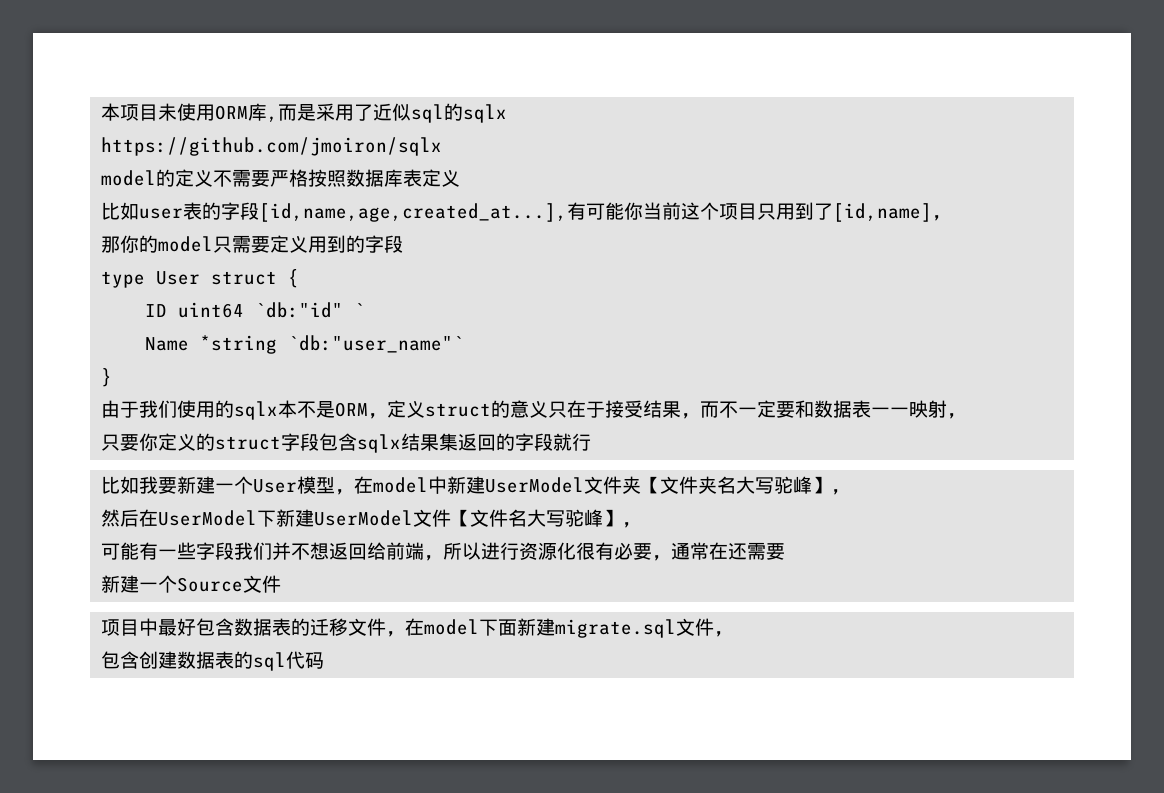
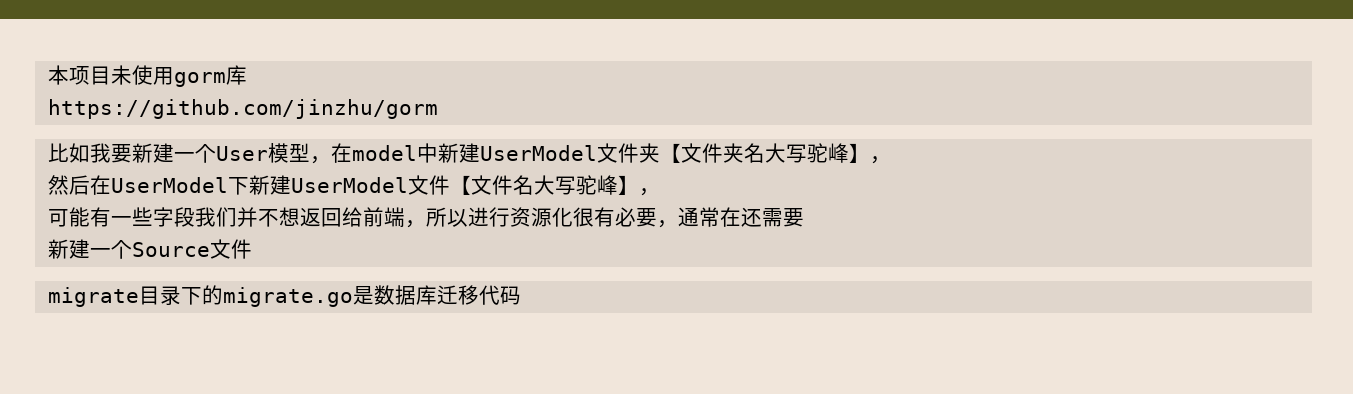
[214,103,507,123] [100,137,442,156] [100,169,460,187] [100,202,951,222] [100,235,403,253] [100,269,299,288] [144,302,365,318] [144,335,464,354] [100,368,112,387] [100,400,966,420] [100,433,591,453] ORM库,而是采用了近似sql的sqlx // https://github.com/jmoiron/sqlx // model的定义不需要严格按照数据库表定义 // 比如user表的字段[id,name,age,created_at...],有可能你当前这个项目只用到了[id,name]， // 那你的model只需要定义用到的字段 // type User struct { // ID uint64 `db:"id" ` // Name *string `db:"user_name"` // } // 由于我们使用的sqlx本不是ORM，定义struct的意义只在于接受结果，而不一定要和数据表一一映射， // 只要你定义的struct字段包含sqlx结果集返回的字段就行 -> [174,65,248,87] [48,99,439,119] gorm库 // https://github.com/jinzhu/gorm
[100,618,733,638] [100,651,286,671] 项目中最好包含数据表的迁移文件，在model下面新建migrate.sql文件， // 包含创建数据表的sql -> [48,285,480,307] migrate目录下的migrate.go是数据库迁移

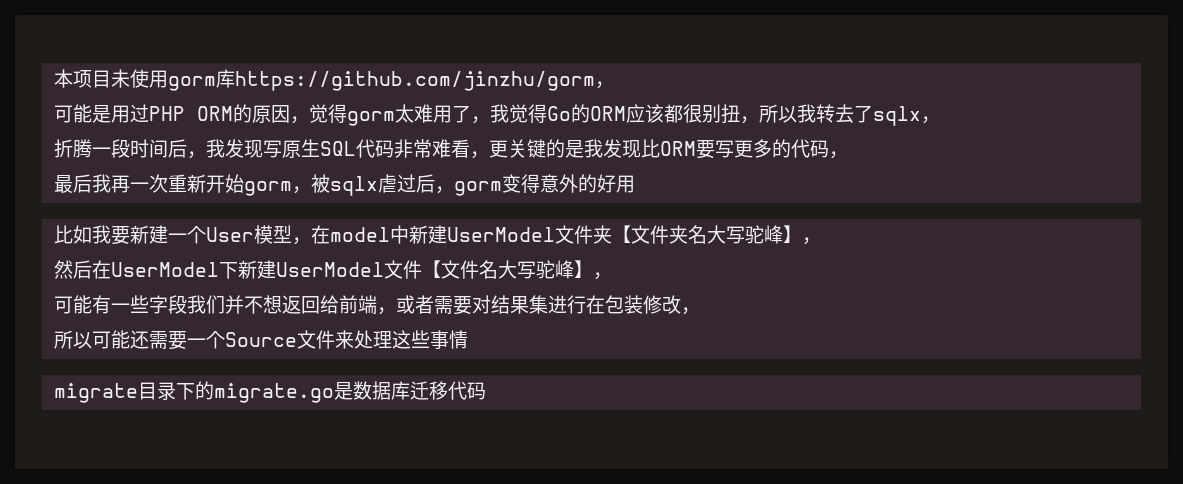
[48,99,439,119] // https://github.com/jinzhu/gorm -> [235,71,614,91] [54,104,940,126] [54,139,848,159] [54,174,635,196] https://github.com/jinzhu/gorm， // 可能是用过PHP ORM的原因，觉得gorm太难用了，我觉得Go的ORM应该都很别扭，所以我转去了sqlx， // 折腾一段时间后，我发现写原生SQL代码非常难看，更关键的是我发现比ORM要写更多的代码， // 最后我再一次重新开始gorm，被sqlx虐过后，gorm变得意外的好用
[426,207,742,228] 所以进行资源化很有必要，通常在 -> [396,295,700,315] [54,330,130,349] 或者需要对结果集进行在包装修改， // 所以可能
[48,239,91,259] // 新建 -> (187, 340) none
(253, 249) none -> [335,330,468,349] 来处理这些事情

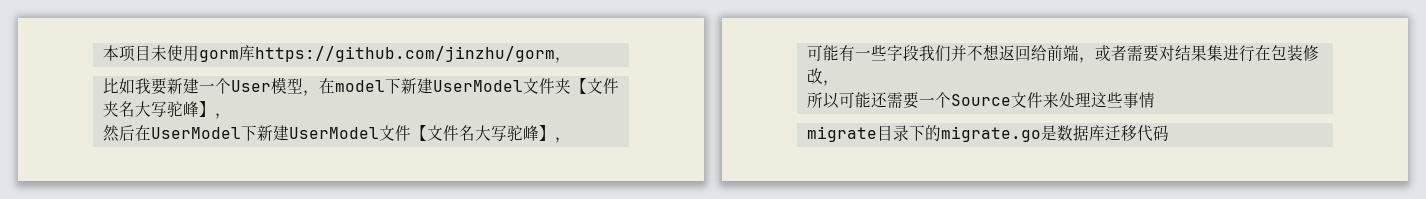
[54,104,940,126] [54,139,848,159] [54,174,635,196] // 可能是用过PHP ORM的原因，觉得gorm太难用了，我觉得Go的ORM应该都很别扭，所以我转去了sqlx， // 折腾一段时间后，我发现写原生SQL代码非常难看，更关键的是我发现比ORM要写更多的代码， // 最后我再一次重新开始gorm，被sqlx虐过后，gorm变得意外的好用 -> (571, 60) none
[390,225,409,244] 中 -> [384,78,401,94] 下

